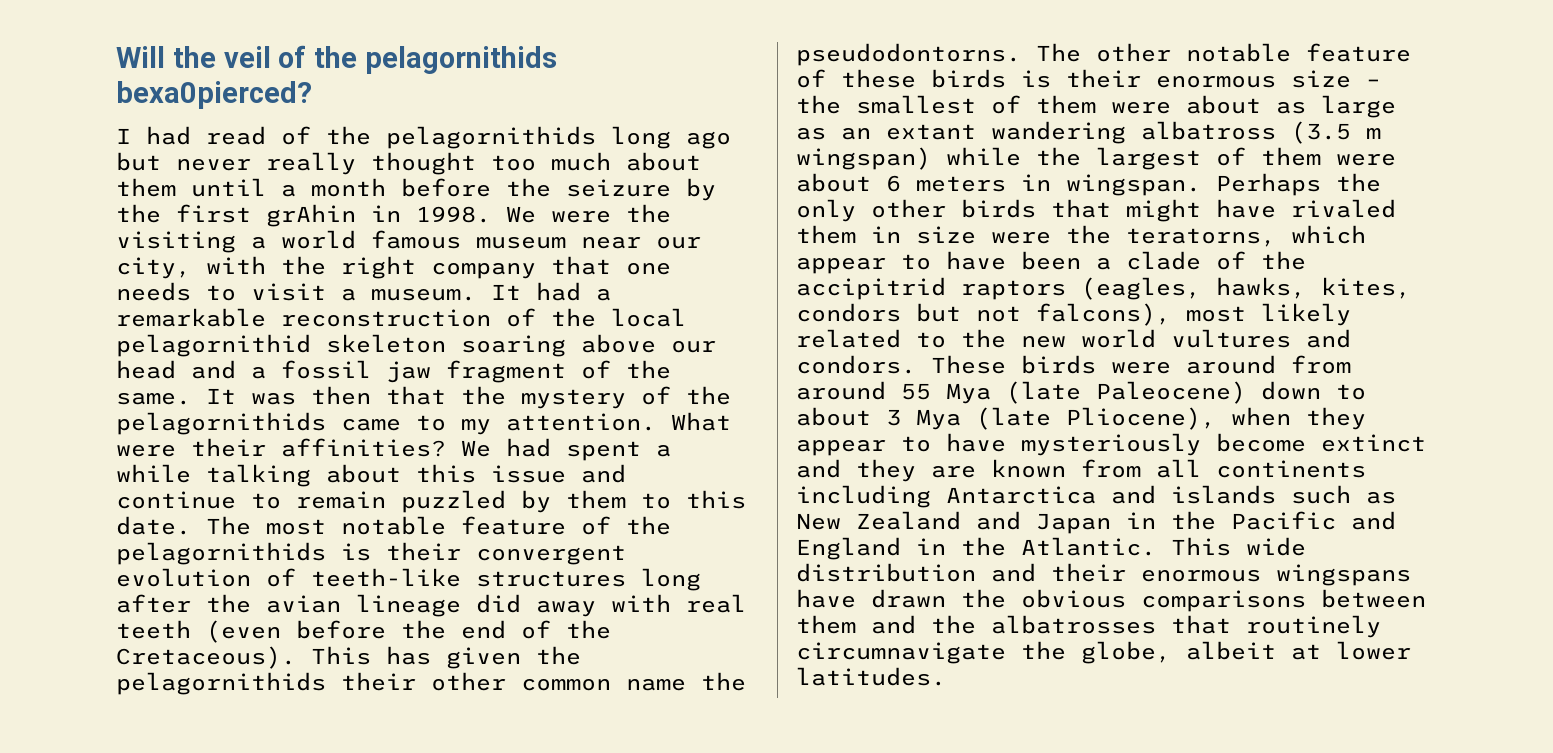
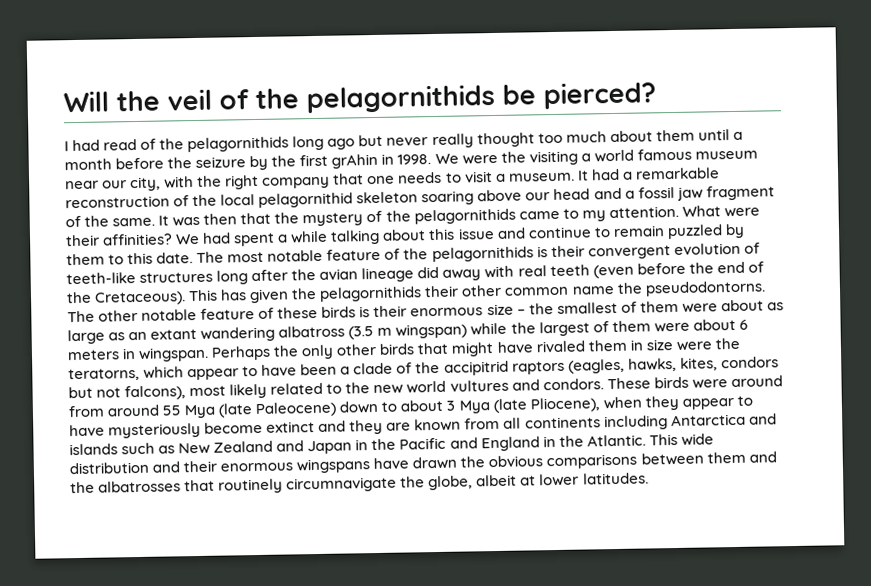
[116,81,312,109] bexa0pierced? -> [502,81,656,110] be pierced?

